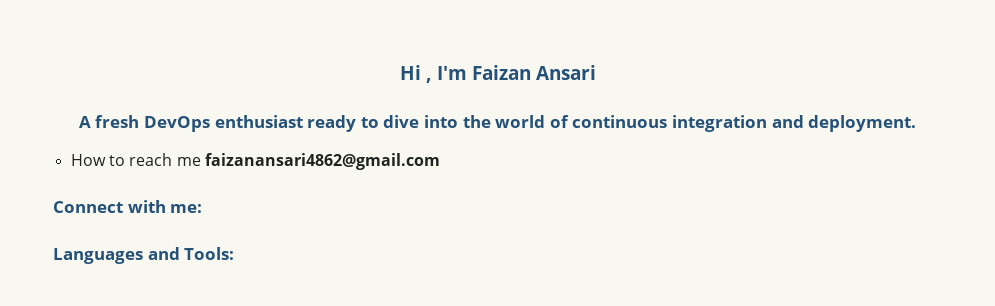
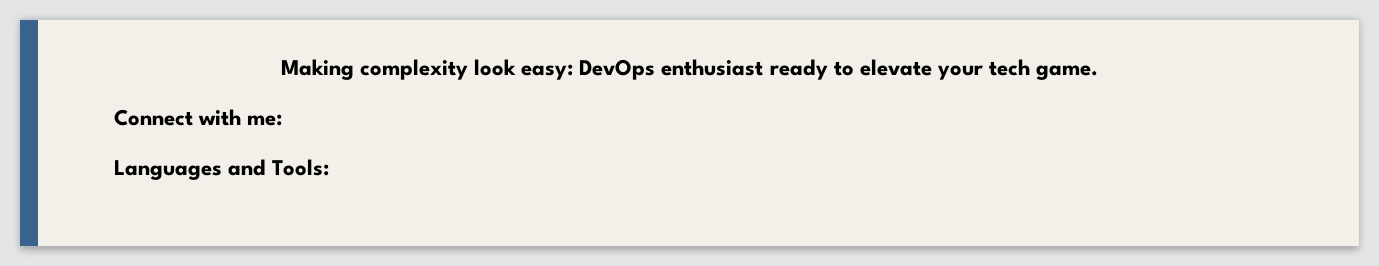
[399,65,596,83] [78,115,917,132] [70,153,440,170] Hi , I'm Faizan Ansari // A fresh DevOps enthusiast ready to dive into the world of continuous integration and deployment. // How to reach me faizanansari4862@gmail.com -> [281,59,1098,80] Making complexity look easy: DevOps enthusiast ready to elevate your tech game.

